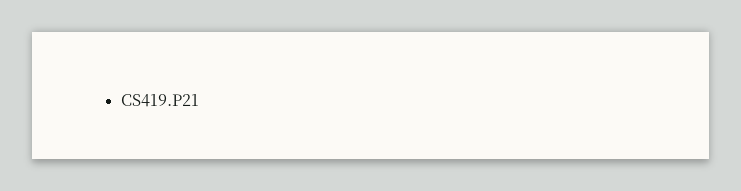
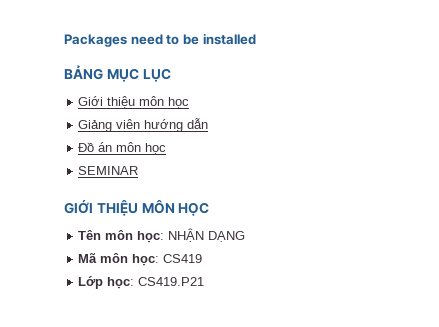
(120, 100) none -> [64,33,256,47] [64,65,171,82] [78,96,190,108] [78,118,209,132] [78,142,167,154] [78,166,139,175] [64,199,210,216] [78,228,246,243] [78,253,203,266] [78,276,135,289] Packages need to be installed // BẢNG MỤC LỤC // Giới thiệu môn học // Giảng viên hướng dẫn // Đồ án môn học // SEMINAR // GIỚI THIỆU MÔN HỌC // Tên môn học: NHẬN DẠNG // Mã môn học: CS419 // Lớp học:

